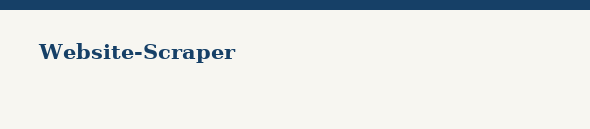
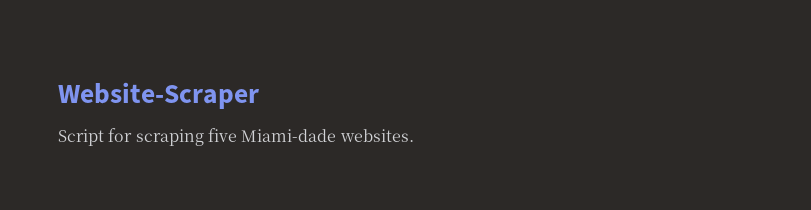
(236, 53) none -> [58,128,414,146] // Script for scraping five Miami-dade websites.

